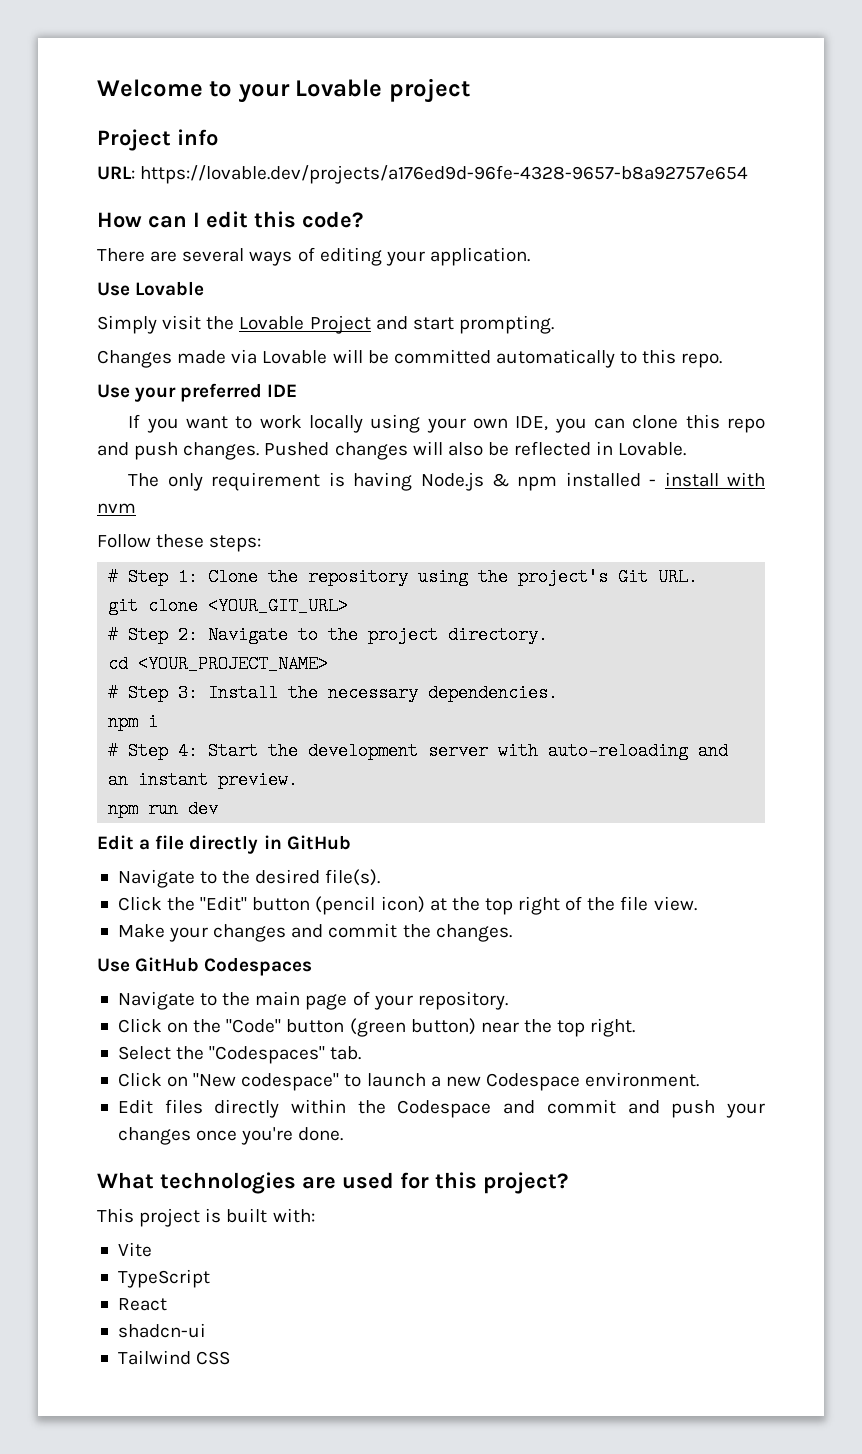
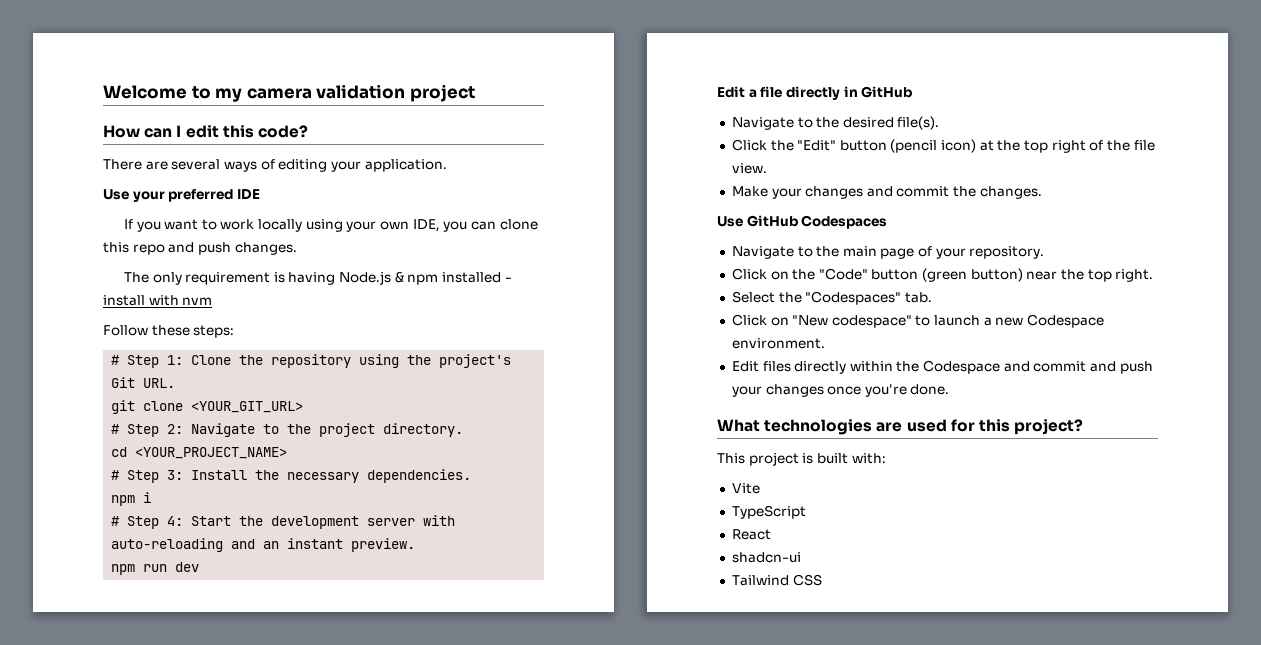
[238,78,470,103] [97,129,218,151] [97,165,749,184] your Lovable project // Project info // URL: https://lovable.dev/projects/a176ed9d-96fe-4328-9657-b8a92757e654 -> [215,84,475,102] my camera validation project
[97,281,205,296] [97,315,554,334] [97,349,723,368] // Use Lovable // Simply visit the Lovable Project and start prompting. // Changes made via Lovable will be committed automatically to this repo. -> (447, 165) none
[264,441,687,460] Pushed changes will also be reflected in Lovable. -> (297, 248) none

